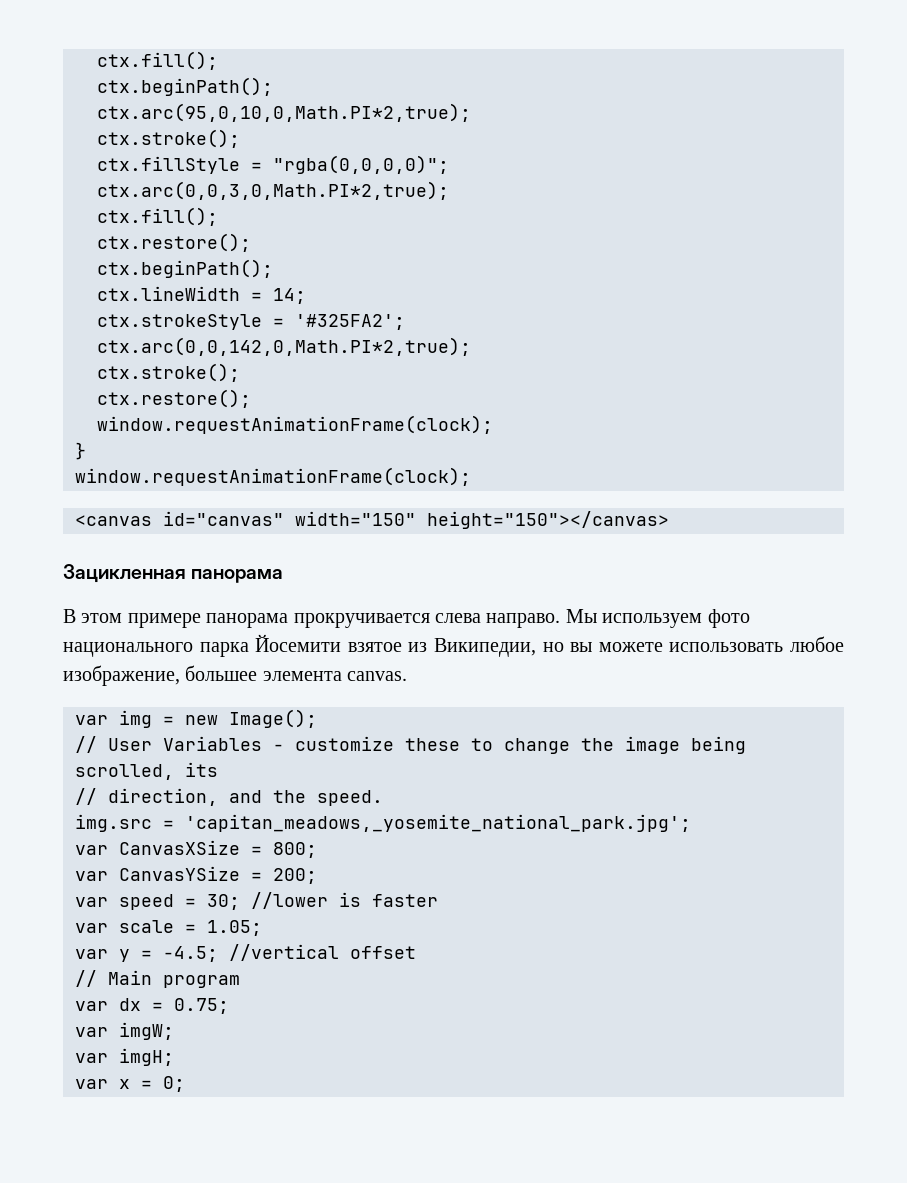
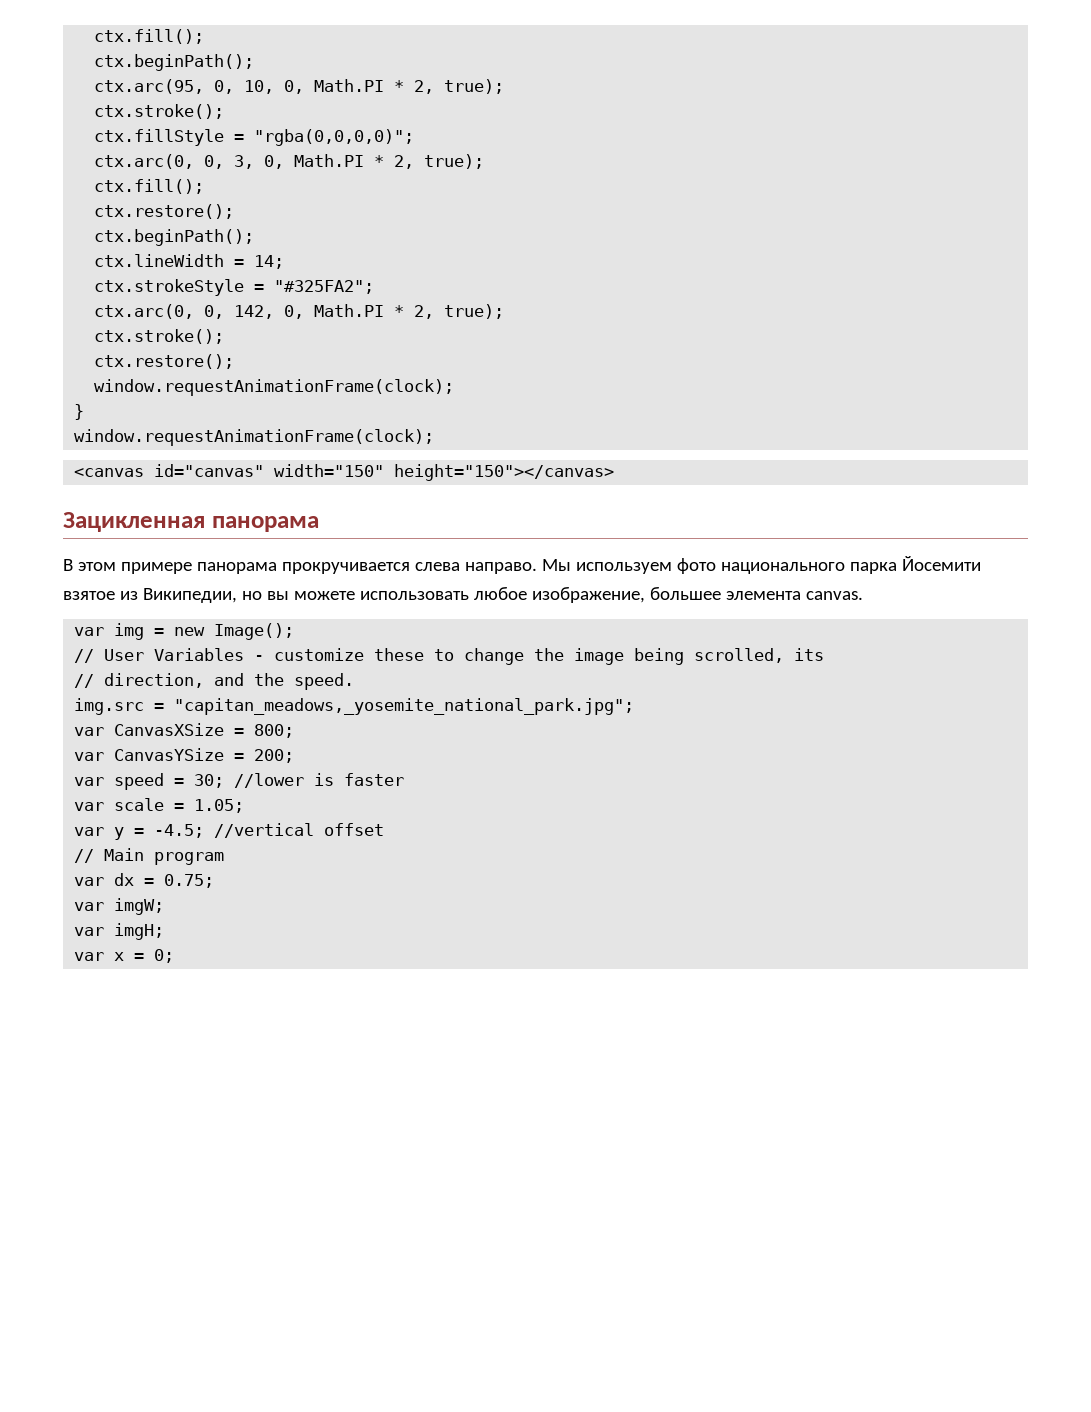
[97,103,471,122] [97,129,240,148] [97,155,449,174] [97,181,449,200] ctx.arc(95,0,10,0,Math.PI*2,true); // ctx.stroke(); // ctx.fillStyle = "rgba(0,0,0,0)"; // ctx.arc(0,0,3,0,Math.PI*2,true); -> [94,79,505,94] [94,104,225,119] [94,129,415,146] [94,154,485,169] ctx.arc(95, 0, 10, 0, Math.PI * 2, true); // ctx.stroke(); // ctx.fillStyle = "rgba(0,0,0,0)"; // ctx.arc(0, 0, 3, 0, Math.PI * 2, true);
[295,314,405,330] [97,337,471,356] '#325FA2'; // ctx.arc(0,0,142,0,Math.PI*2,true); -> [274,280,375,294] [94,304,505,319] "#325FA2"; // ctx.arc(0, 0, 142, 0, Math.PI * 2, true);
[185,814,691,832] 'capitan_meadows,_yosemite_national_park.jpg'; -> [174,698,635,715] "capitan_meadows,_yosemite_national_park.jpg";

